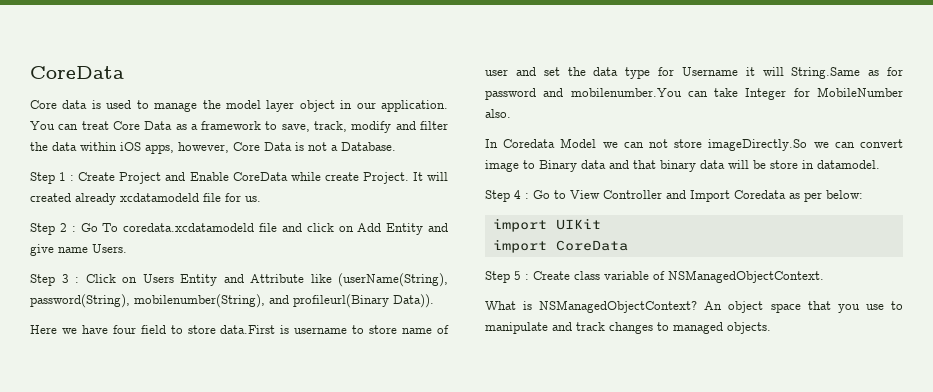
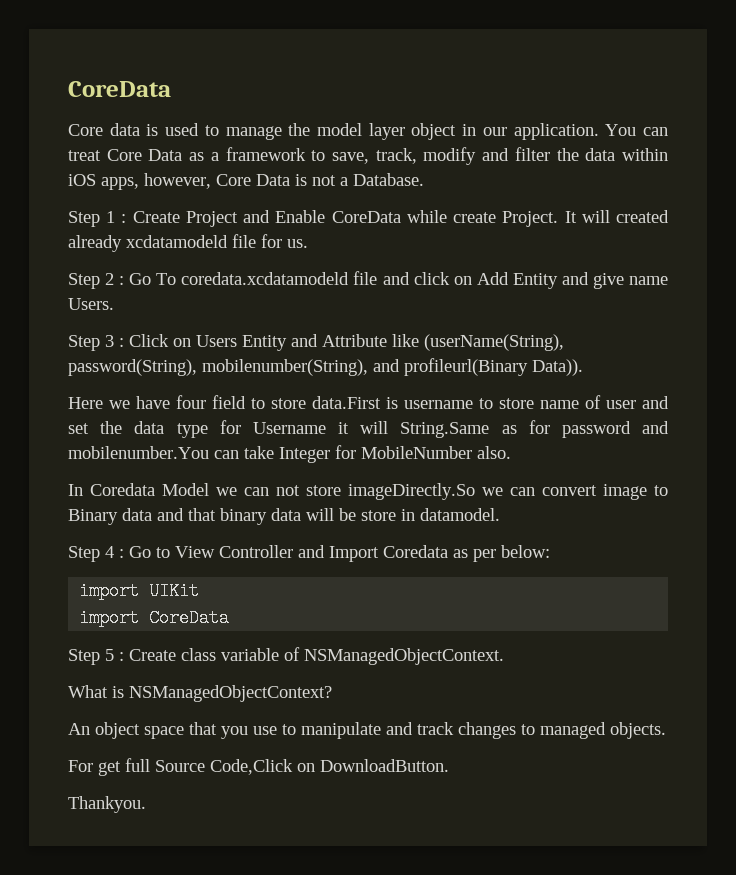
(698, 306) none -> (332, 693) //
(771, 328) none -> [68,758,449,776] [68,796,146,813] // For get full Source Code,Click on DownloadButton. // Thankyou.

